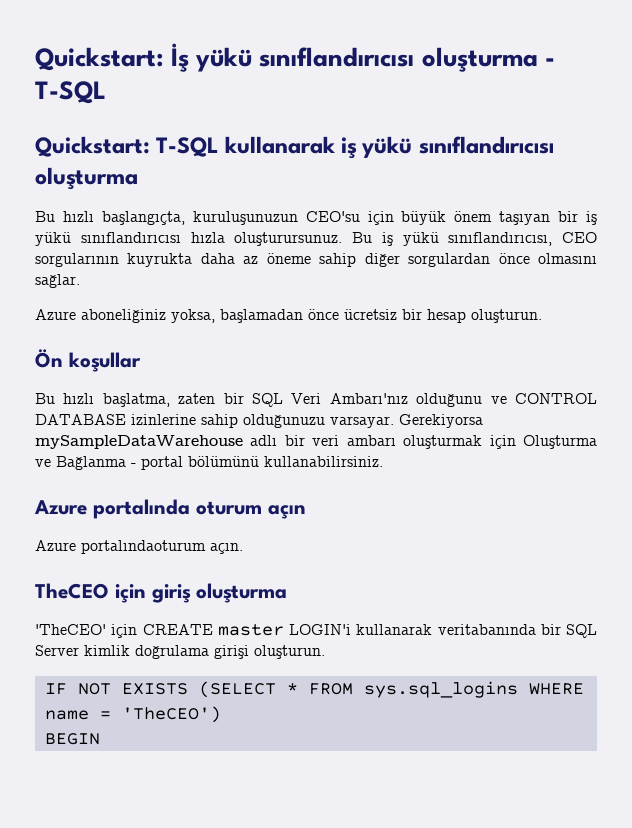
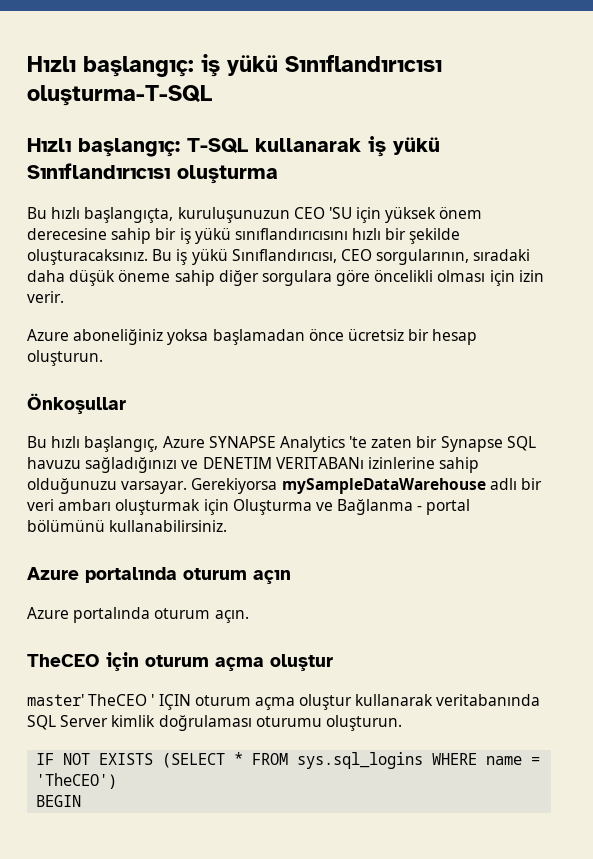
[35,43,555,72] [35,81,106,104] [35,136,150,157] Quickstart: İş yükü sınıflandırıcısı oluşturma - T-SQL // Quickstart: -> [27,54,442,77] [27,85,212,106] [27,138,180,157] Hızlı başlangıç: iş yükü Sınıflandırıcısı oluşturma-T-SQL // Hızlı başlangıç:
[418,136,554,154] sınıflandırıcısı -> [27,163,170,179] Sınıflandırıcısı
[305,211,597,225] [35,232,597,246] [35,253,598,267] [35,274,80,288] CEO'su için büyük önem taşıyan bir iş yükü sınıflandırıcısı hızla oluşturursunuz. Bu iş yükü sınıflandırıcısı, CEO sorgularının kuyrukta daha az öneme sahip diğer sorgulardan önce olmasını sağlar. -> [293,207,483,223] [27,228,461,244] [27,249,531,265] [27,270,544,286] [27,291,64,303] CEO 'SU için yüksek önem derecesine sahip bir iş yükü sınıflandırıcısını hızlı bir şekilde oluşturacaksınız. Bu iş yükü Sınıflandırıcısı, CEO sorgularının, sıradaki daha düşük öneme sahip diğer sorgulara göre öncelikli olması için izin verir.
[171,309,215,323] yoksa, -> [167,329,209,345] yoksa
[35,349,141,372] [35,393,597,407] [35,414,126,425] Ön koşullar // Bu hızlı başlatma, zaten bir SQL Veri Ambarı'nız olduğunu ve CONTROL DATABASE -> [27,393,126,414] [27,436,536,452] [27,457,364,473] Önkoşullar // Bu hızlı başlangıç, Azure SYNAPSE Analytics 'te zaten bir Synapse SQL havuzu sağladığınızı ve DENETIM VERITABANı
[81,540,206,554] portalındaoturum -> [73,607,211,623] portalında oturum
[152,583,287,603] [35,624,351,638] giriş oluşturma // 'TheCEO' için CREATE master LOGIN'i -> [145,654,333,671] [27,694,353,710] oturum açma oluştur // master' TheCEO ' IÇIN oturum açma oluştur
[540,624,561,635] bir -> (541, 700) none
[135,645,249,659] doğrulama girişi -> [158,715,322,731] doğrulaması oturumu

